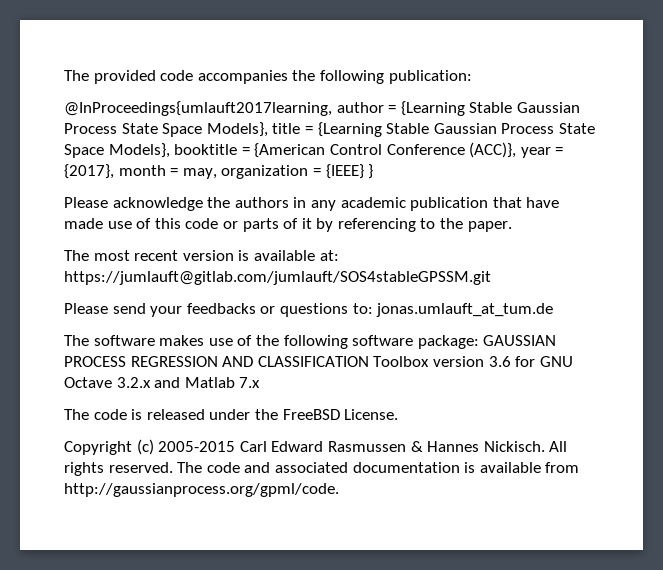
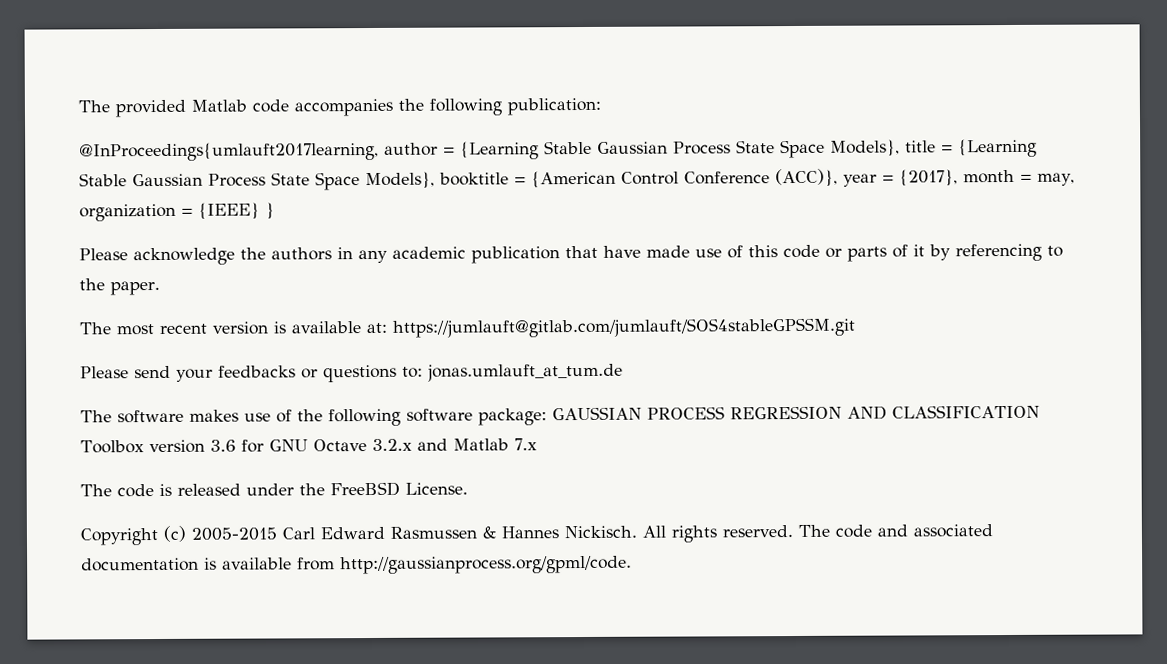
(156, 77) none -> [191,99,247,112] Matlab

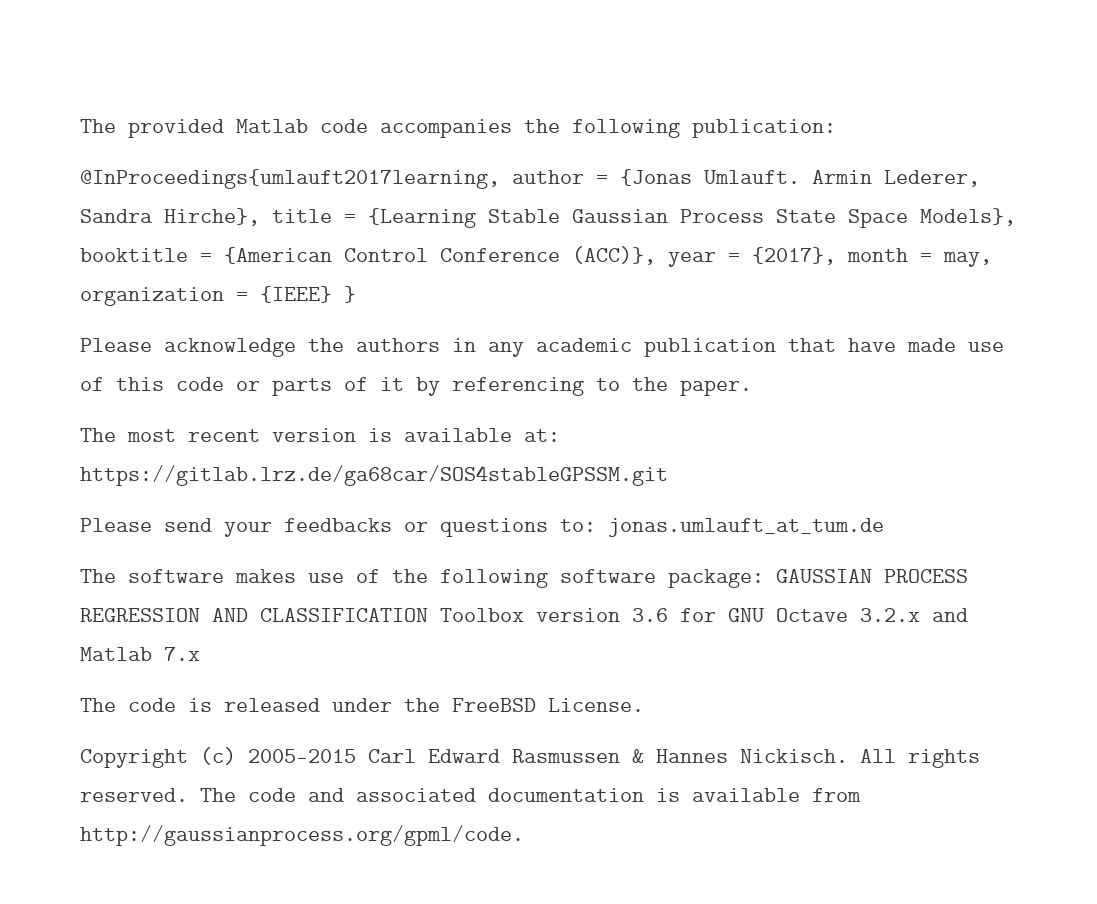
[460,139,900,160] {Learning Stable Gaussian Process State Space Models}, -> [620,169,980,187] [80,208,260,226] {Jonas Umlauft. Armin Lederer, Sandra Hirche},
[392,317,856,338] https://jumlauft@gitlab.com/jumlauft/SOS4stableGPSSM.git -> [80,465,668,486] https://gitlab.lrz.de/ga68car/SOS4stableGPSSM.git

